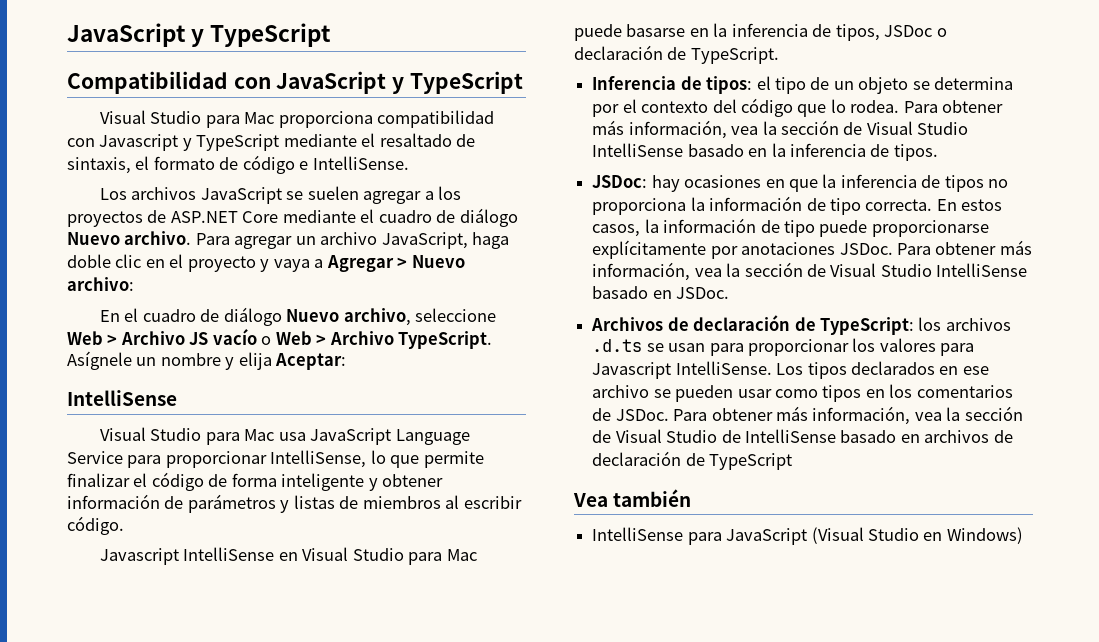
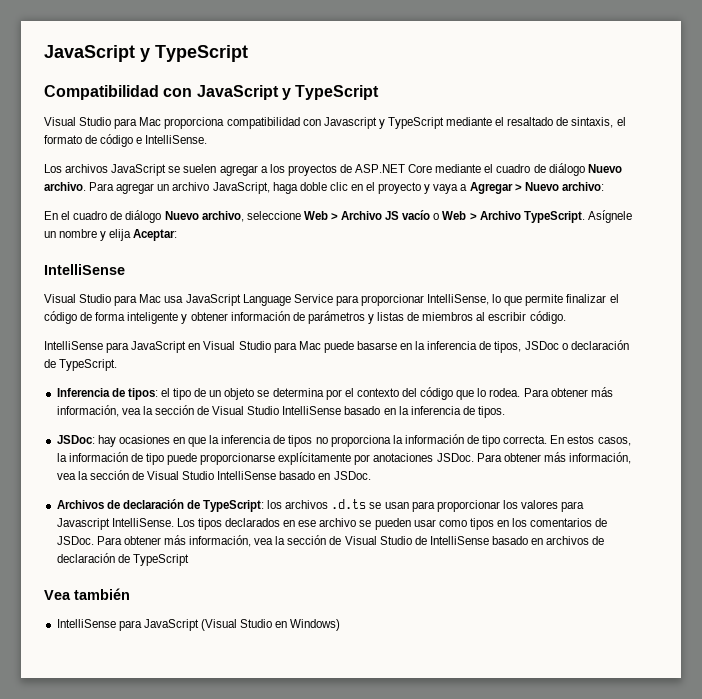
[99,547,275,565] Javascript IntelliSense -> [44,341,187,353] IntelliSense para JavaScript

